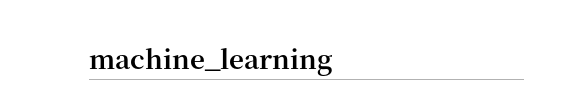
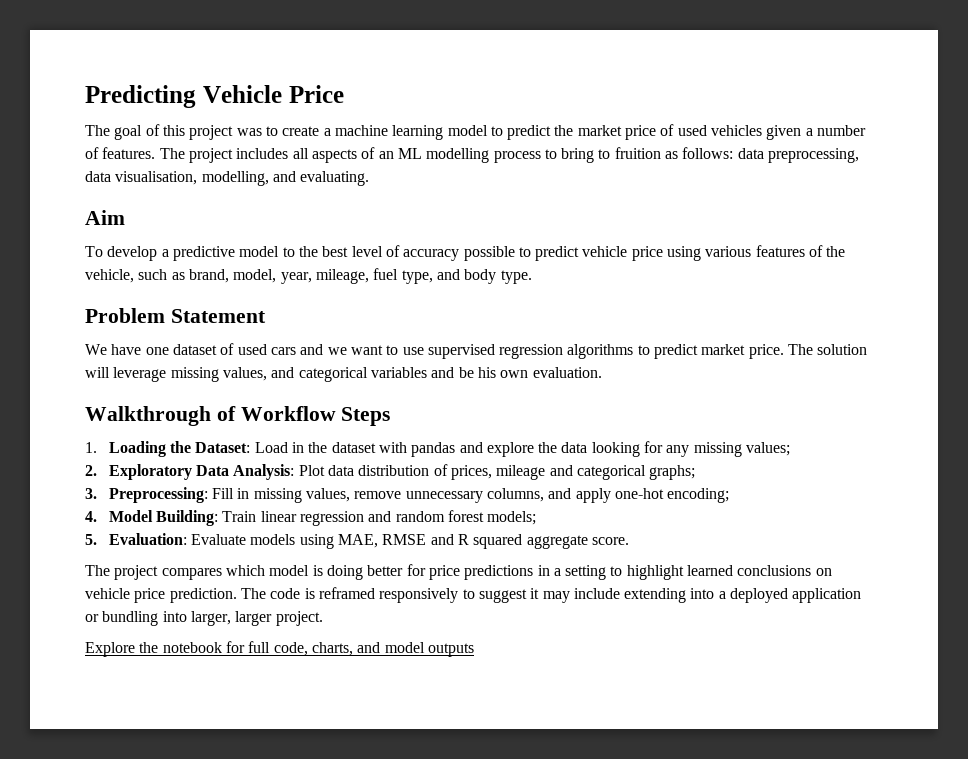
[89,48,333,76] machine_learning -> [85,85,344,108] [85,124,867,140] [85,147,860,163] [85,171,370,186] [85,210,125,225] [85,245,846,261] [85,268,532,284] [85,308,266,323] [85,343,868,359] [85,367,602,382] [85,406,391,426] [85,441,791,457] [85,464,696,480] [85,487,730,503] [85,510,537,526] [85,533,629,549] [85,564,832,580] [85,587,862,603] [85,611,323,626] [85,641,474,657] Predicting Vehicle Price // The goal of this project was to create a machine learning model to predict the market price of used vehicles given a number of features. The project includes all aspects of an ML modelling process to bring to fruition as follows: data preprocessing, data visualisation, modelling, and evaluating. // Aim // To develop a predictive model to the best level of accuracy possible to predict vehicle price using various features of the vehicle, such as brand, model, year, mileage, fuel type, and body type. // Problem Statement // We have one dataset of used cars and we want to use supervised regression algorithms to predict market price. The solution will leverage missing values, and categorical variables and be his own evaluation. // Walkthrough of Workflow Steps // 1. Loading the Dataset: Load in the dataset with pandas and explore the data looking for any missing values; // 2. Exploratory Data Analysis: Plot data distribution of prices, mileage and categorical graphs; // 3. Preprocessing: Fill in missing values, remove unnecessary columns, and apply one-hot encoding; // 4. Model Building: Train linear regression and random forest models; // 5. Evaluation: Evaluate models using MAE, RMSE and R squared aggregate score. // The project compares which model is doing better for price predictions in a setting to highlight learned conclusions on vehicle price prediction. The code is reframed responsively to suggest it may include extending into a deployed application or bundling into larger, larger project. // Explore the notebook for full code, charts, and model outputs

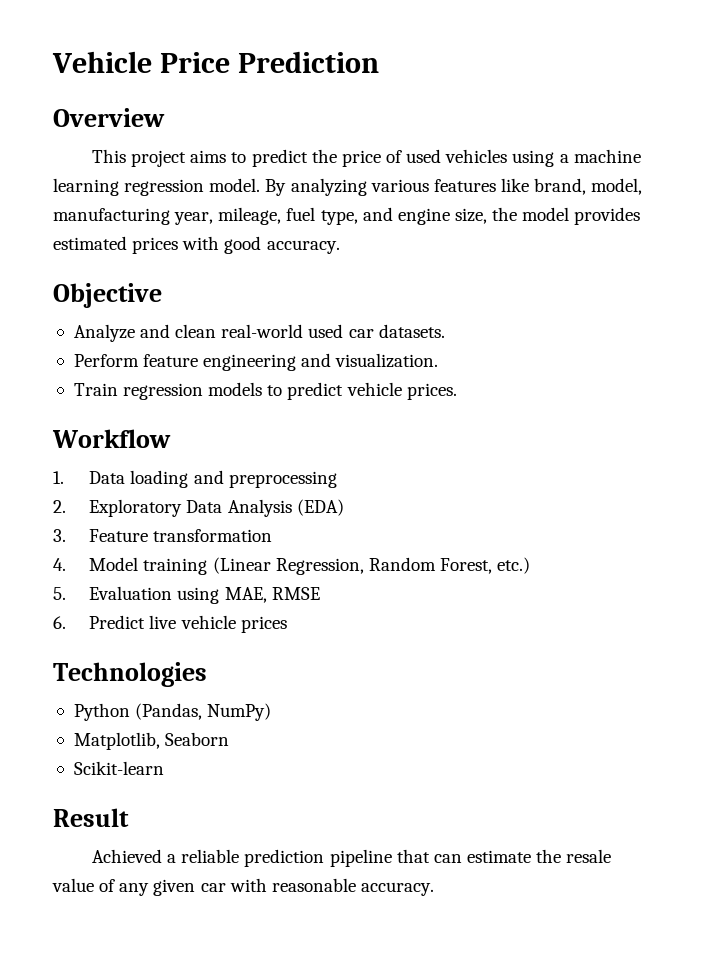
[85,85,196,108] Predicting -> (52, 62) none
[85,124,488,140] // The goal of this project was to create a machine learning model -> [237,51,379,73] [53,108,165,127] [92,149,227,167] Prediction // Overview // This project aims
[577,125,622,136] market -> (337, 156) none
[766,125,867,140] [85,147,860,163] [85,171,370,186] [85,210,125,225] [85,245,846,261] [85,269,185,283] given a number of features. The project includes all aspects of an ML modelling process to bring to fruition as follows: data preprocessing, data visualisation, modelling, and evaluating. // Aim // To develop a predictive model to the best level of accuracy possible to predict vehicle price using various features of the vehicle, such as -> [512,149,641,167] [53,178,529,196] using a machine learning regression model. By analyzing various features like
(277, 276) none -> [53,208,170,225] manufacturing
[464,269,532,284] [85,308,266,323] [85,343,868,359] [85,367,602,382] [85,406,236,426] body type. // Problem Statement // We have one dataset of used cars and we want to use supervised regression algorithms to predict market price. The solution will leverage missing values, and categorical variables and be his own evaluation. // Walkthrough of -> [397,207,641,225] [53,236,340,254] [53,283,162,308] [73,324,445,342] [73,353,439,371] [73,382,457,400] engine size, the model provides estimated prices with good accuracy. // Objective // Analyze and clean real-world used car datasets. // Perform feature engineering and visualization. // Train regression models to predict vehicle prices. //
[341,407,391,426] Steps -> (171, 438) none
[108,441,791,457] [85,464,696,480] [85,487,730,503] [85,510,537,526] [85,533,629,549] [85,564,832,580] [85,587,862,603] [85,611,323,626] [85,641,474,657] Loading the Dataset: Load in the dataset with pandas and explore the data looking for any missing values; // 2. Exploratory Data Analysis: Plot data distribution of prices, mileage and categorical graphs; // 3. Preprocessing: Fill in missing values, remove unnecessary columns, and apply one-hot encoding; // 4. Model Building: Train linear regression and random forest models; // 5. Evaluation: Evaluate models using MAE, RMSE and R squared aggregate score. // The project compares which model is doing better for price predictions in a setting to highlight learned conclusions on vehicle price prediction. The code is reframed responsively to suggest it may include extending into a deployed application or bundling into larger, larger project. // Explore the notebook for full code, charts, and model outputs -> [89,470,337,488] [53,499,344,517] [53,529,273,542] [53,557,531,575] [53,586,320,604] [53,615,287,633] [53,662,207,687] [73,703,272,721] [73,732,230,750] [73,761,164,775] [53,808,129,827] [92,849,612,867] [52,878,434,896] Data loading and preprocessing // 2. Exploratory Data Analysis (EDA) // 3. Feature transformation // 4. Model training (Linear Regression, Random Forest, etc.) // 5. Evaluation using MAE, RMSE // 6. Predict live vehicle prices // Technologies // Python (Pandas, NumPy) // Matplotlib, Seaborn // Scikit-learn // Result // Achieved a reliable prediction pipeline that can estimate the resale value of any given car with reasonable accuracy.

